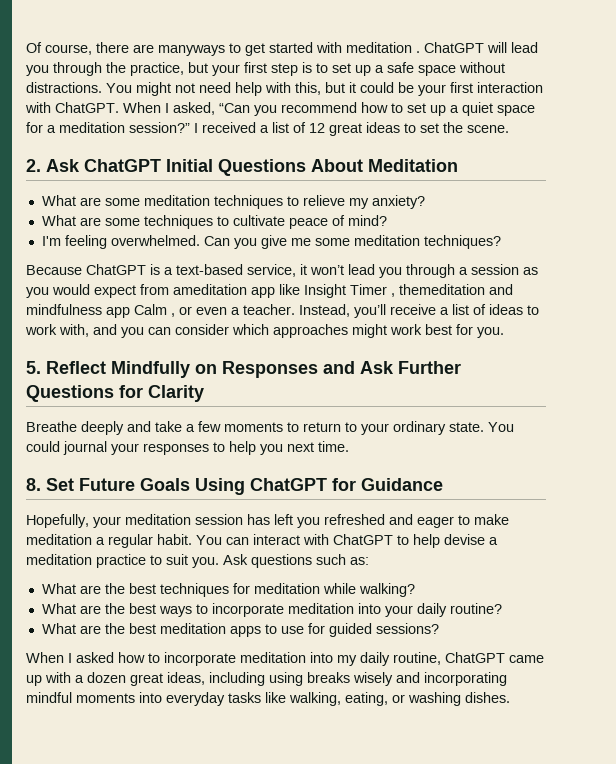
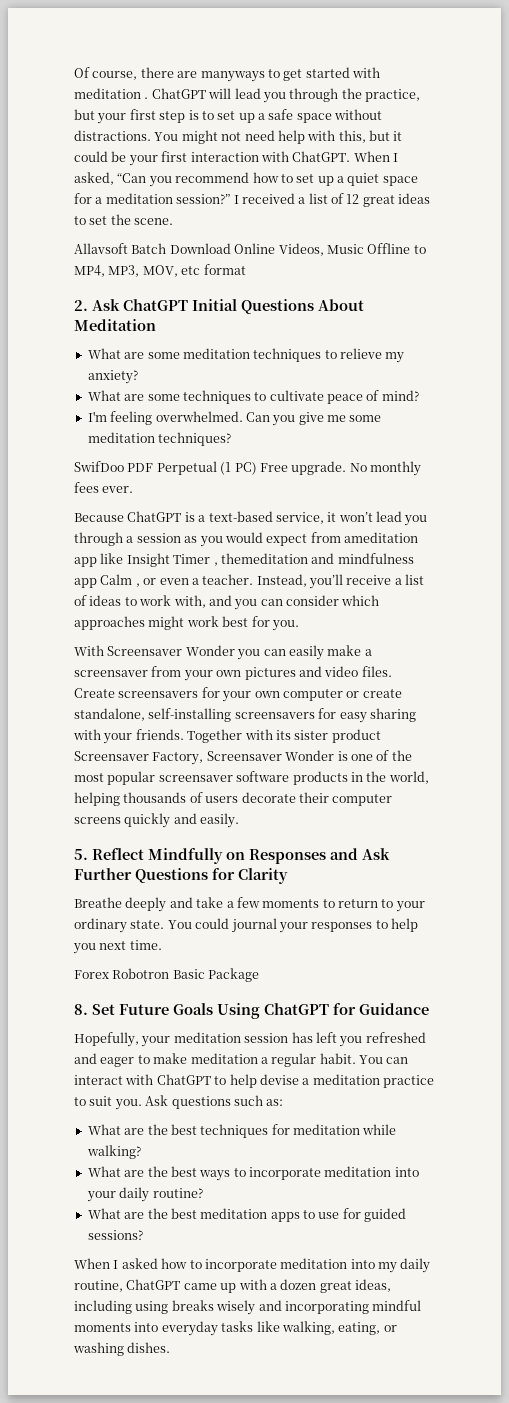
(509, 129) none -> [74,243,426,256] [74,264,246,277] // Allavsoft Batch Download Online Videos, Music Offline to MP4, MP3, MOV, etc format
(501, 242) none -> [74,461,421,476] [74,482,134,493] // SwifDoo PDF Perpetual (1 PC) Free upgrade. No monthly fees ever.
(504, 332) none -> [74,645,372,660] [74,666,392,681] [74,687,402,702] [74,708,416,723] [73,729,381,744] [74,750,412,765] [74,771,429,785] [74,792,393,806] [74,813,240,828] // With Screensaver Wonder you can easily make a screensaver from your own pictures and video files. Create screensavers for your own computer or create standalone, self-installing screensavers for easy sharing with your friends. Together with its sister product Screensaver Factory, Screensaver Wonder is one of the most popular screensaver software products in the world, helping thousands of users decorate their computer screens quickly and easily.
(349, 446) none -> [74,968,260,982] // Forex Robotron Basic Package

